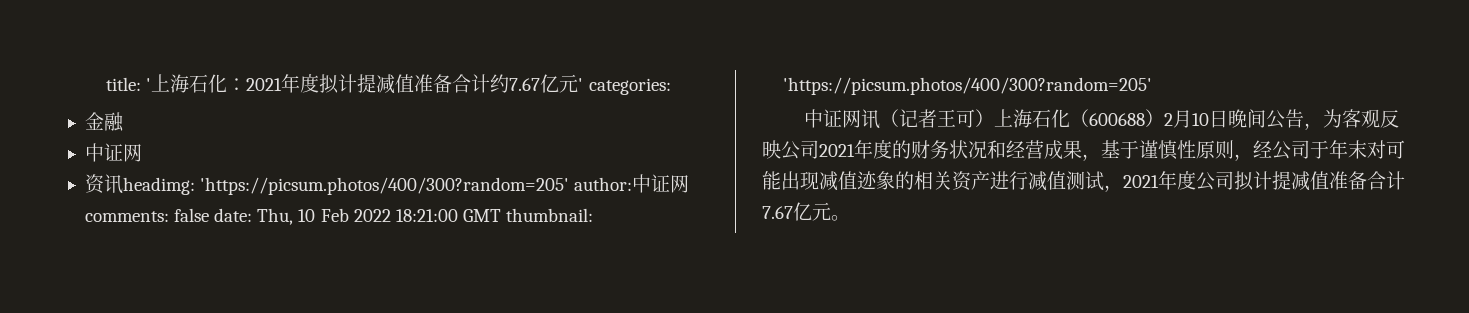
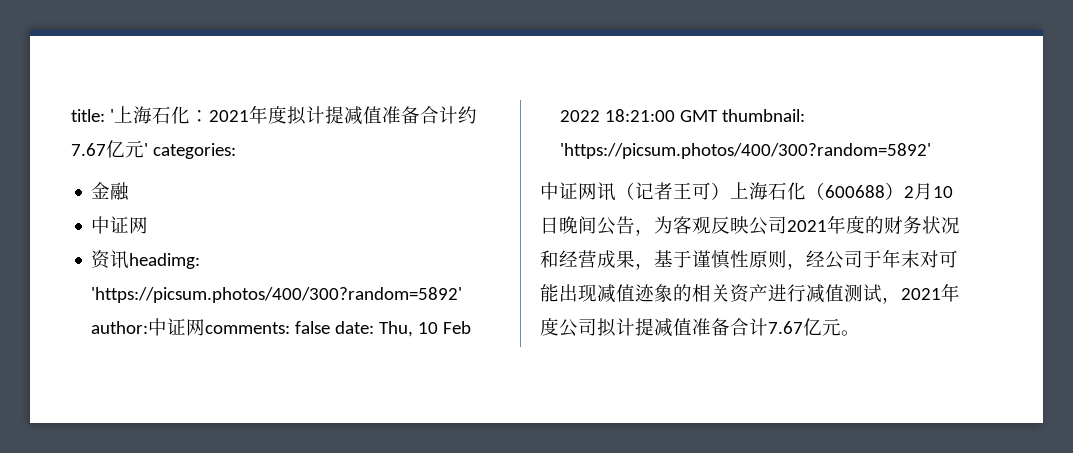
[200,177,570,195] 'https://picsum.photos/400/300?random=205' -> [91,287,463,303] 'https://picsum.photos/400/300?random=5892'
[782,77,1152,95] 'https://picsum.photos/400/300?random=205' -> [560,143,932,159] 'https://picsum.photos/400/300?random=5892'

